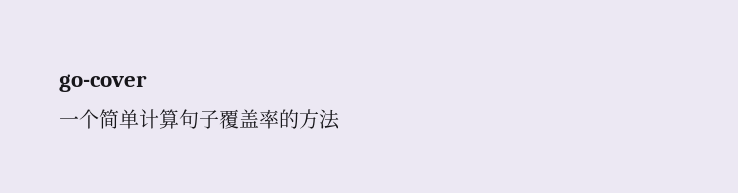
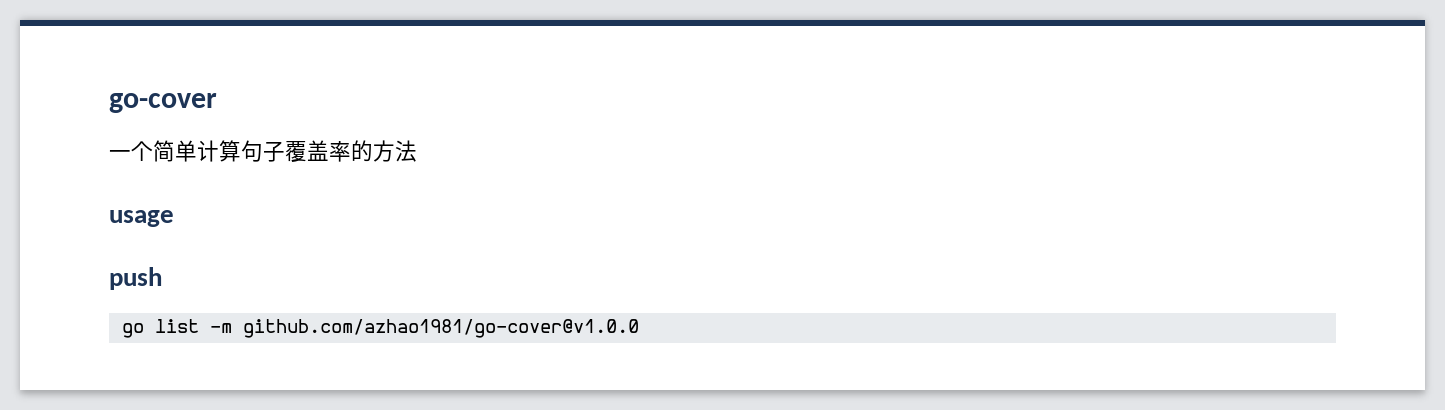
(340, 119) none -> [109,210,174,227] [109,267,162,290] [121,319,639,338] // usage // push // go list -m github.com/azhao1981/go-cover@v1.0.0

